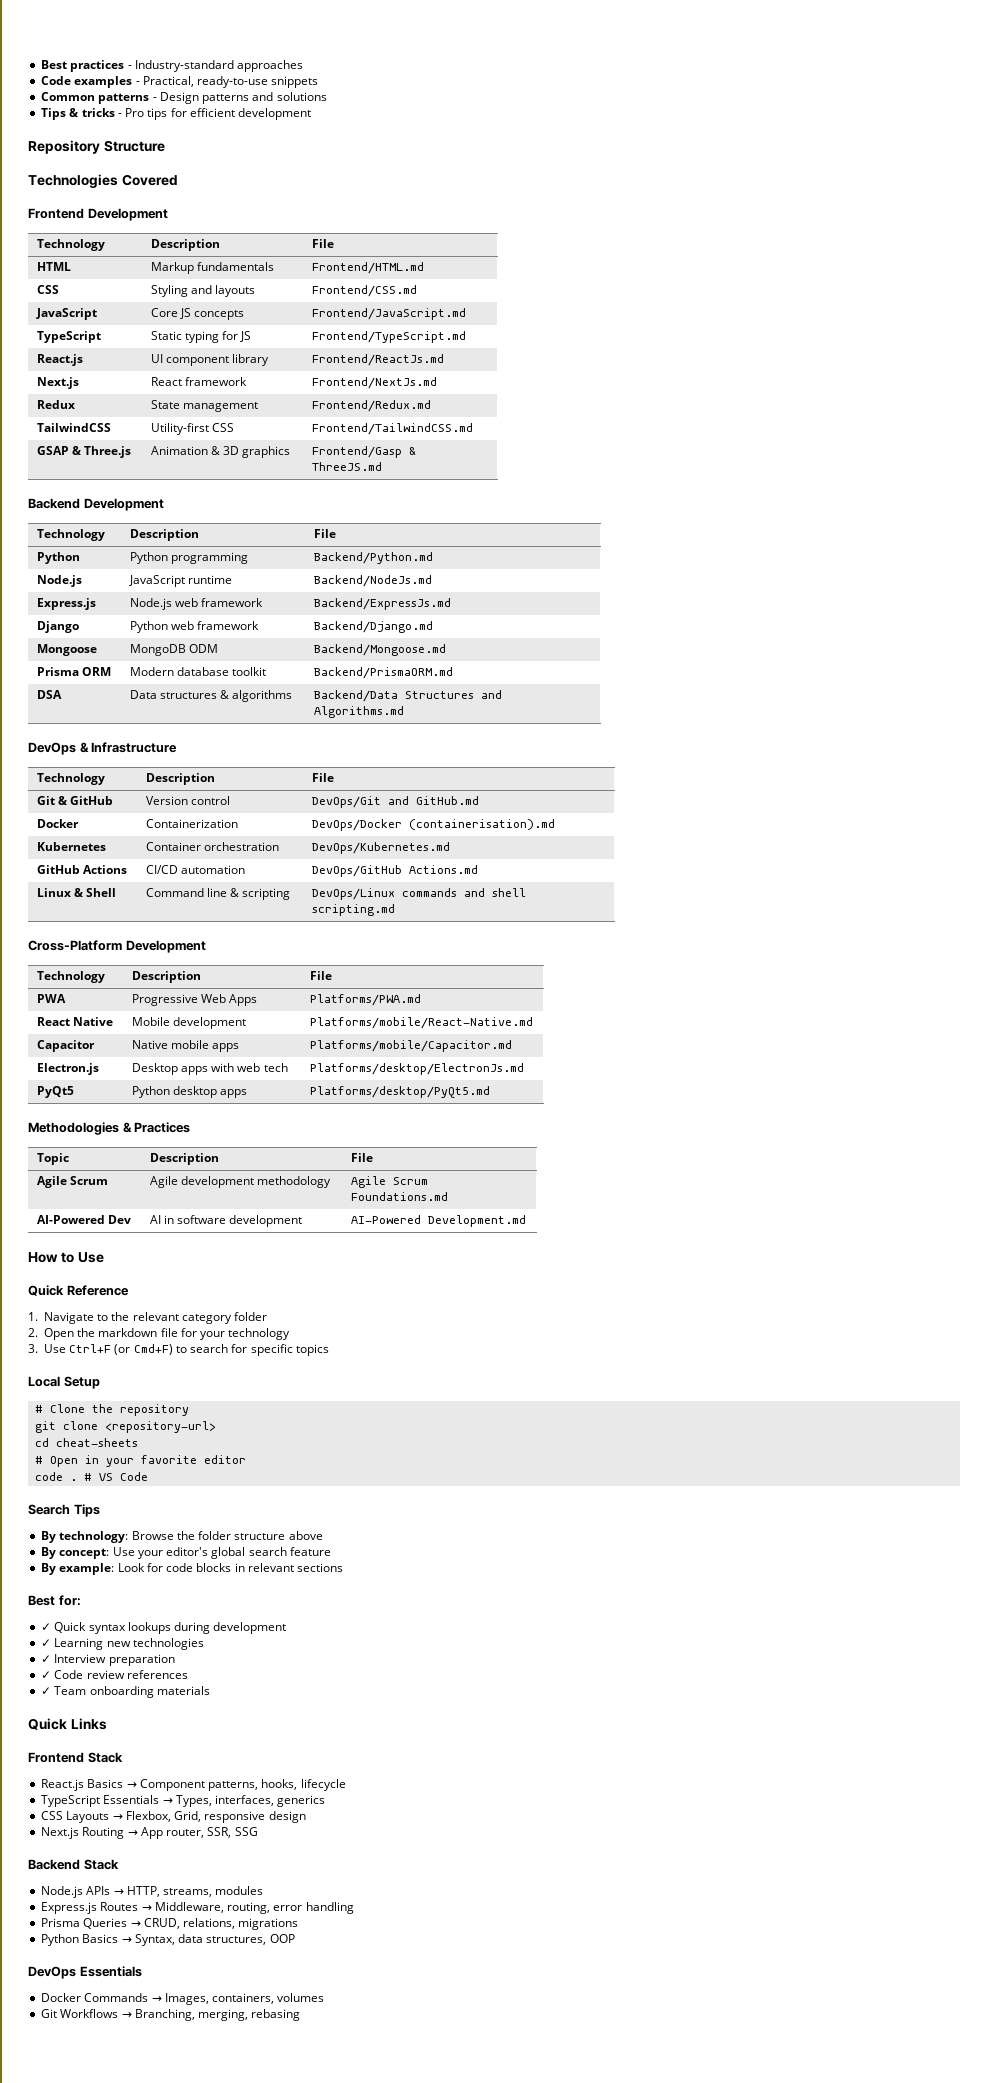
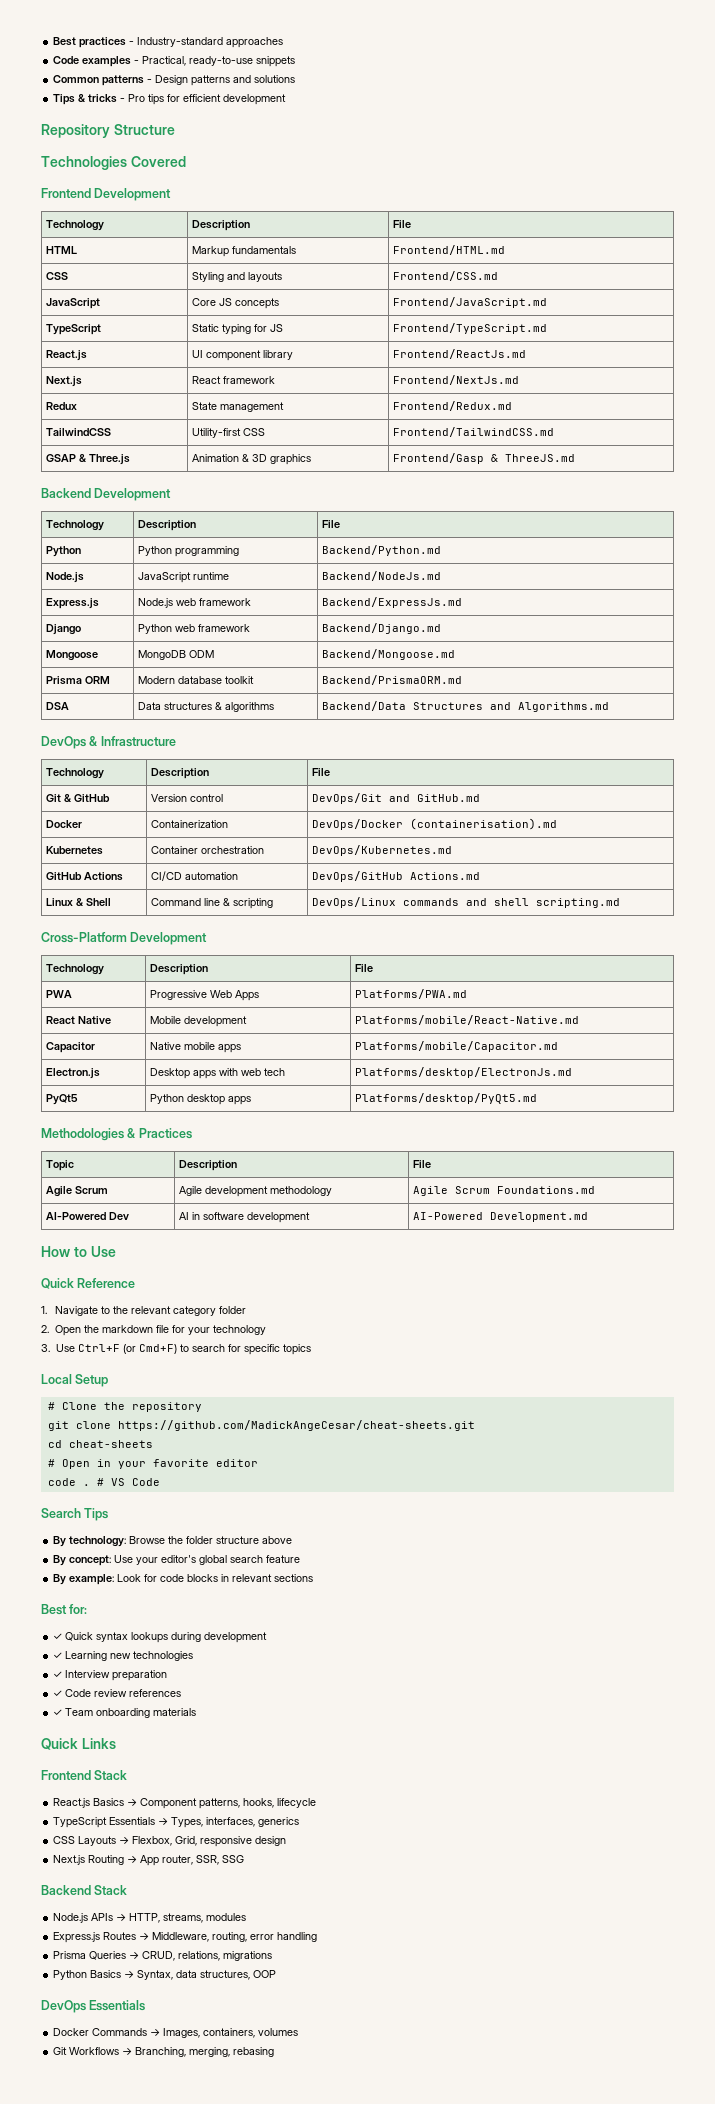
[105,1421,217,1433] <repository-url> -> [117,1420,475,1431] https://github.com/MadickAngeCesar/cheat-sheets.git

